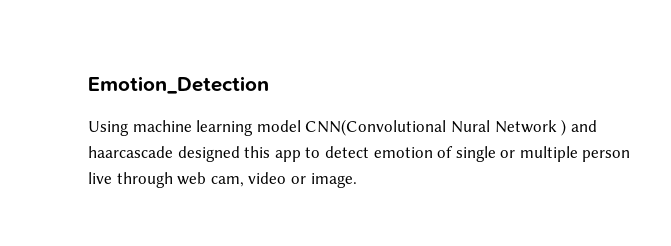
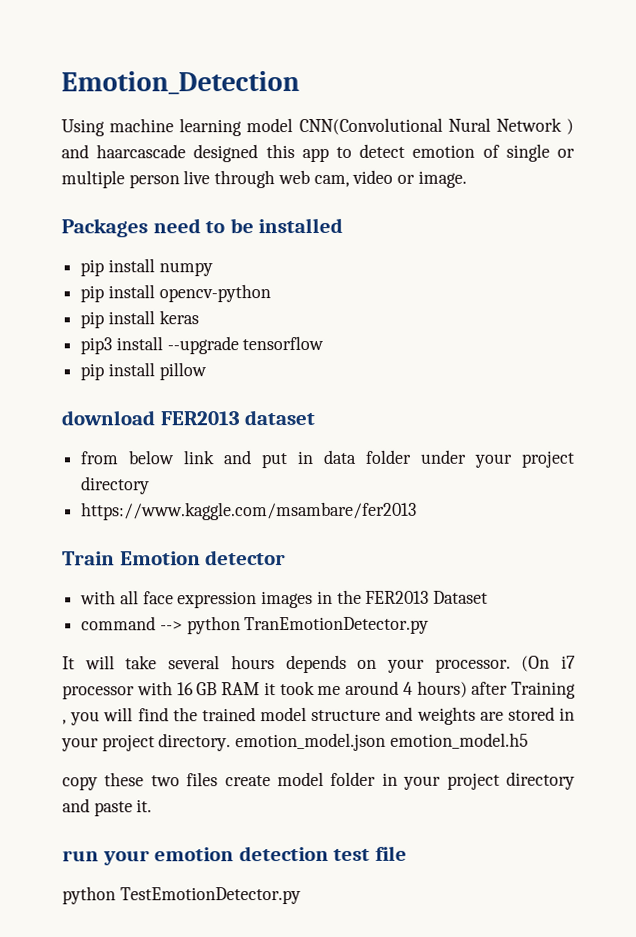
(357, 180) none -> [61,217,344,238] [80,258,213,277] [80,284,271,303] [80,310,199,329] [80,335,325,355] [80,362,207,381] [61,410,316,426] [80,449,574,469] [81,476,151,495] [81,501,418,521] [62,550,287,566] [80,589,489,609] [81,616,430,635] [62,654,576,674] [62,680,576,700] [62,706,575,726] [61,732,529,752] [62,771,575,791] [62,798,153,817] [62,845,407,866] [62,886,301,905] // Packages need to be installed // pip install numpy // pip install opencv-python // pip install keras // pip3 install --upgrade tensorflow // pip install pillow // download FER2013 dataset // from below link and put in data folder under your project directory // https://www.kaggle.com/msambare/fer2013 // Train Emotion detector // with all face expression images in the FER2013 Dataset // command --> python TranEmotionDetector.py // It will take several hours depends on your processor. (On i7 processor with 16 GB RAM it took me around 4 hours) after Training , you will find the trained model structure and weights are stored in your project directory. emotion_model.json emotion_model.h5 // copy these two files create model folder in your project directory and paste it. // run your emotion detection test file // python TestEmotionDetector.py

